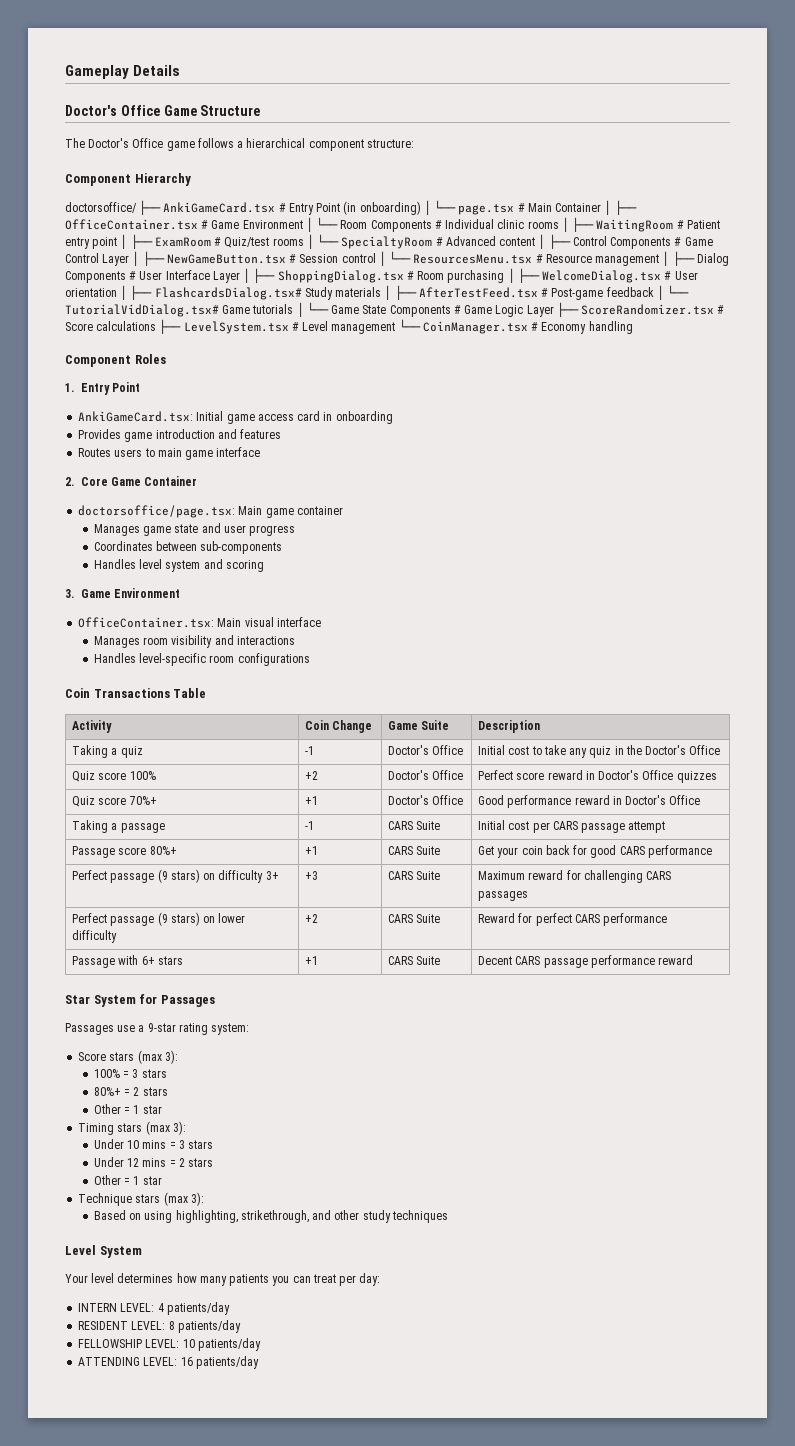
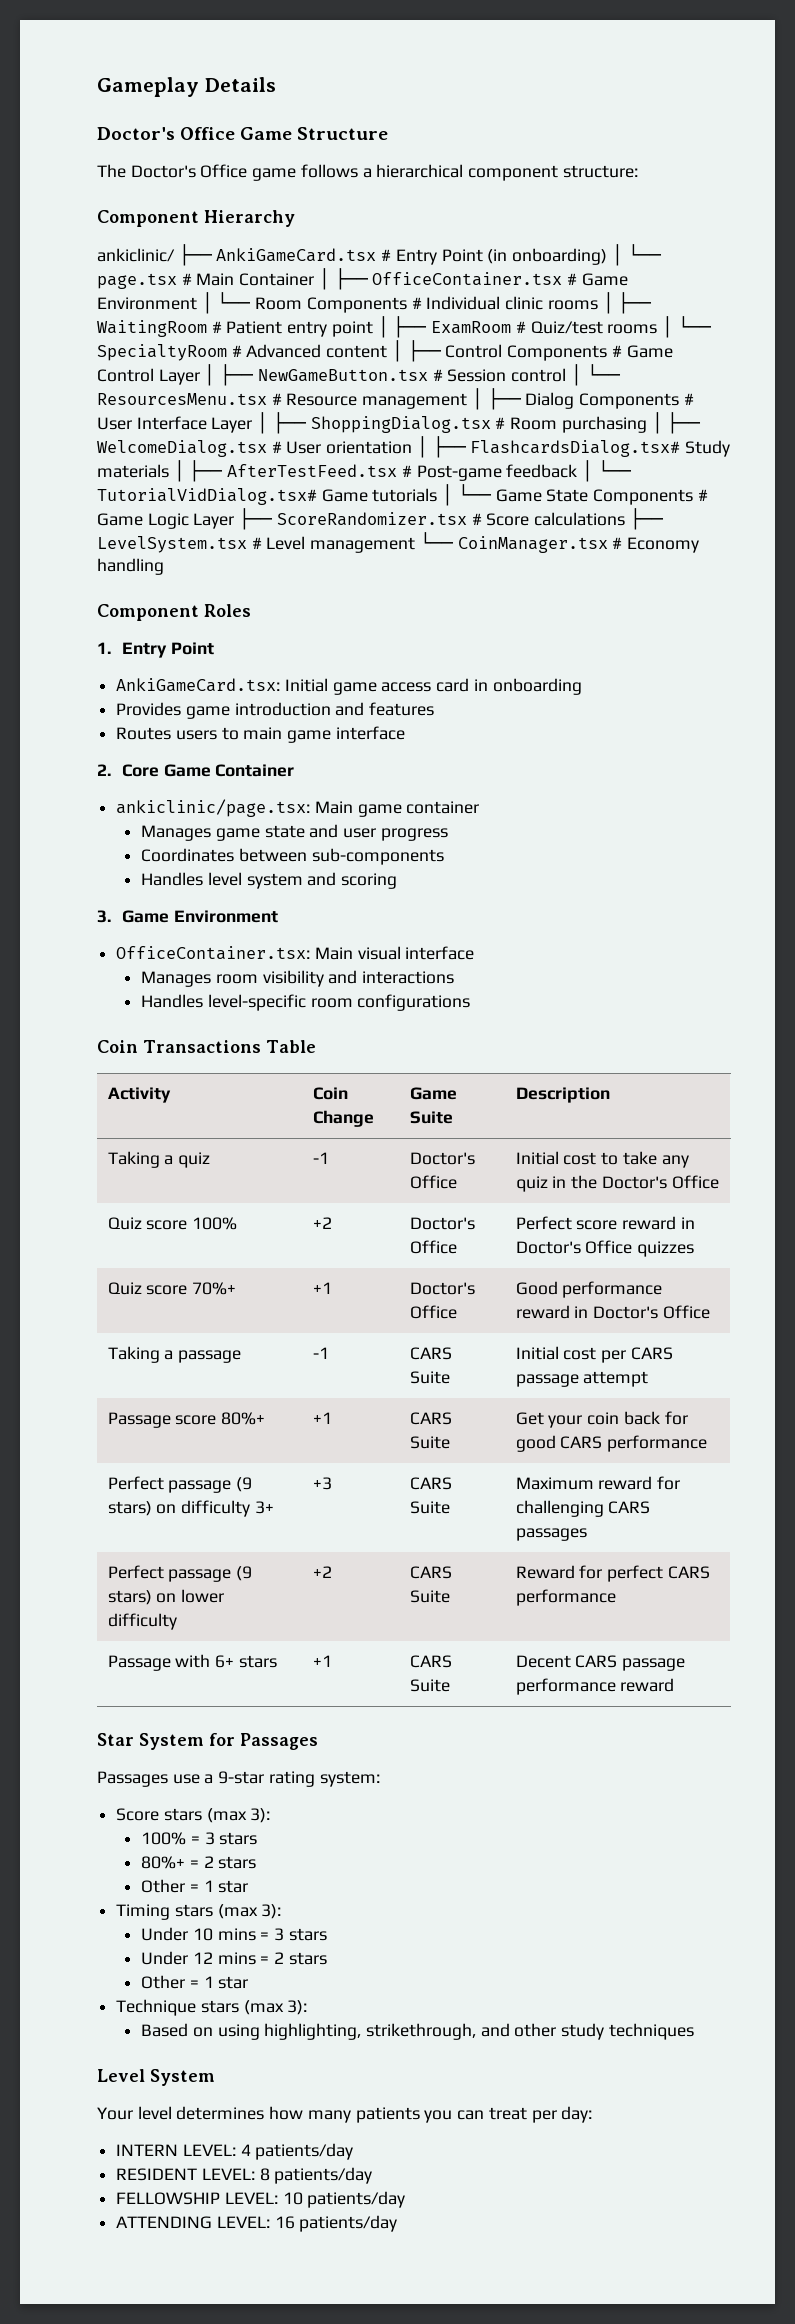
[65,202,137,213] doctorsoffice/ -> [97,248,175,262] ankiclinic/
[78,505,236,518] doctorsoffice/page.tsx: -> [116,799,311,817] ankiclinic/page.tsx:

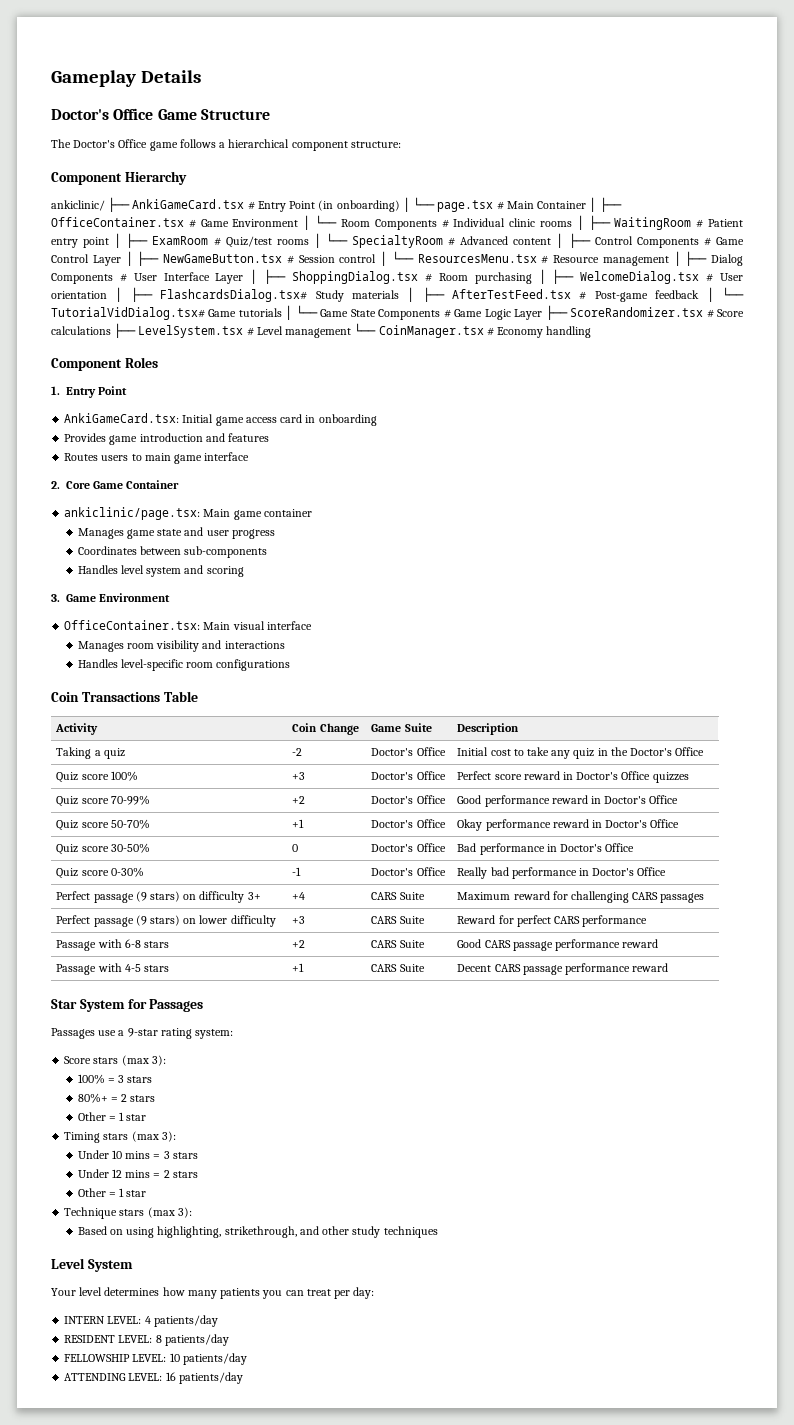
[312,1152,329,1164] -1 -> [292,748,303,756] -2
[312,1217,332,1229] +2 -> [292,772,306,780] +3
[192,1282,237,1295] [312,1282,332,1294] 70%+ | +1 -> [110,795,150,805] [292,796,306,804] 70-99% | +2
[107,1346,242,1363] [312,1347,329,1359] [409,1347,452,1360] [409,1371,450,1384] [515,1346,673,1363] [515,1371,649,1387] [107,1412,266,1428] [312,1412,332,1424] [409,1412,452,1425] [409,1436,450,1449] [515,1411,688,1428] [515,1435,708,1452] Taking a passage | -1 | CARS Suite | Initial cost per CARS passage attempt // Passage score 80%+ | +1 | CARS Suite | Get your coin back for good CARS performance -> [56,819,150,831] [292,819,305,828] [371,819,446,828] [457,819,680,831] [56,843,150,855] [292,844,299,852] [371,843,446,852] [457,843,635,855] [56,867,144,879] [292,867,302,876] [371,867,446,876] [457,867,667,879] Quiz score 50-70% | +1 | Doctor's Office | Okay performance reward in Doctor's Office // Quiz score 30-50% | 0 | Doctor's Office | Bad performance in Doctor's Office // Quiz score 0-30% | -1 | Doctor's Office | Really bad performance in Doctor's Office
[312,1477,332,1490] +3 -> [292,892,306,900] +4
[312,1566,332,1578] +2 -> [292,916,306,924] +3
[215,1655,235,1668] 6+ -> [124,939,169,948] [292,940,306,948] [371,940,425,948] [457,939,659,951] [56,963,141,975] 6-8 stars | +2 | CARS Suite | Good CARS passage performance reward // Passage with 4-5

